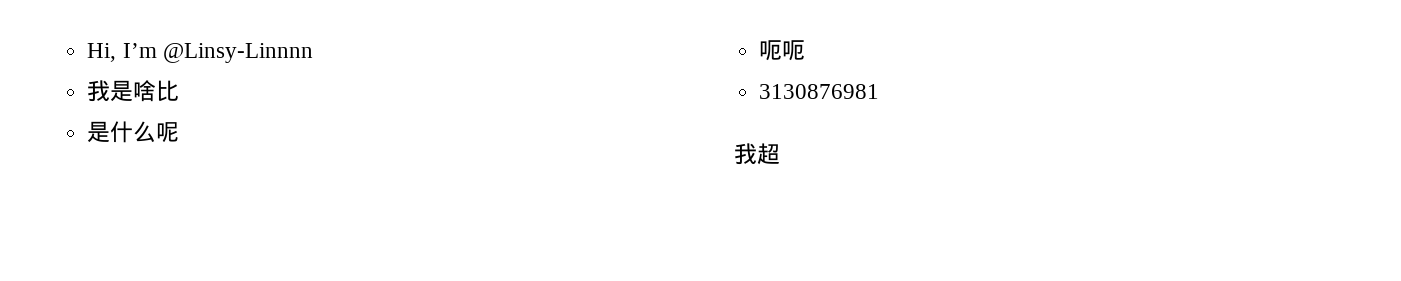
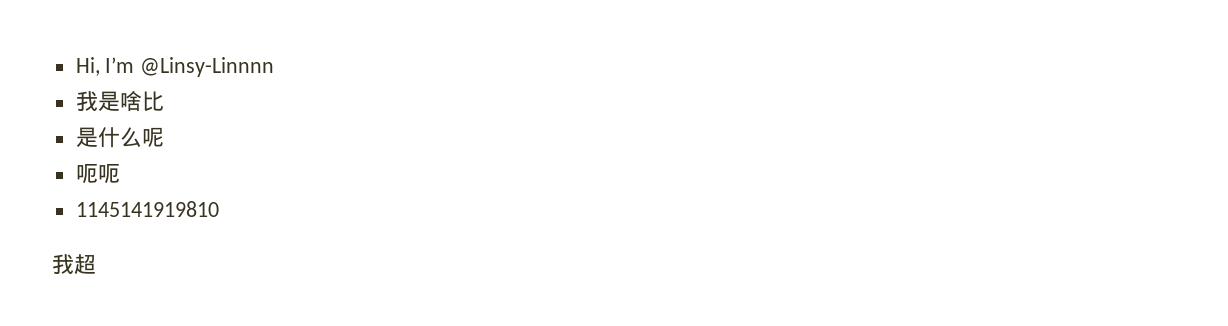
[759,84,880,99] 3130876981 -> [75,201,219,217] 1145141919810

